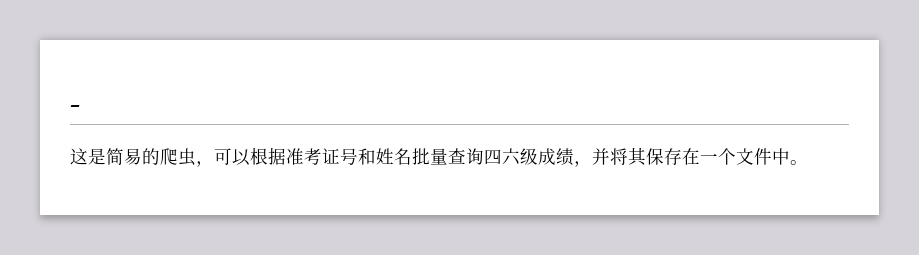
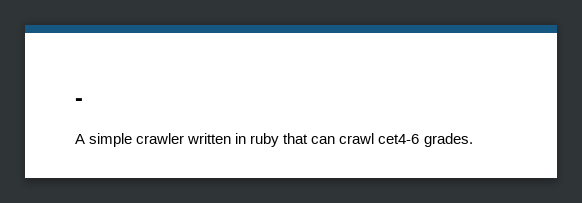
[70,147,808,167] 这是简易的爬虫，可以根据准考证号和姓名批量查询四六级成绩，并将其保存在一个文件中。 -> [75,133,473,147] A simple crawler written in ruby that can crawl cet4-6 grades.

